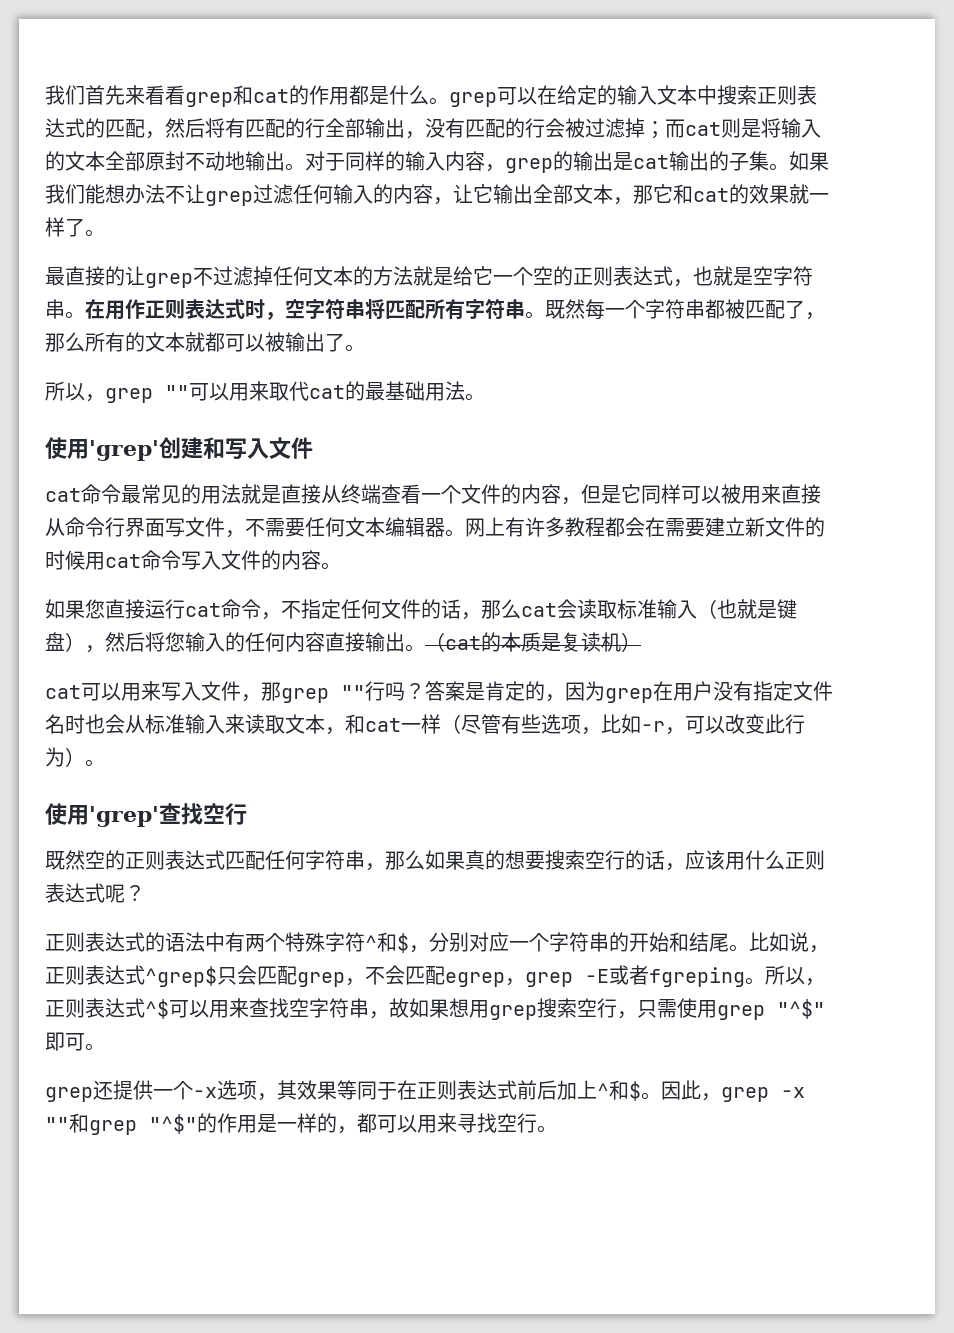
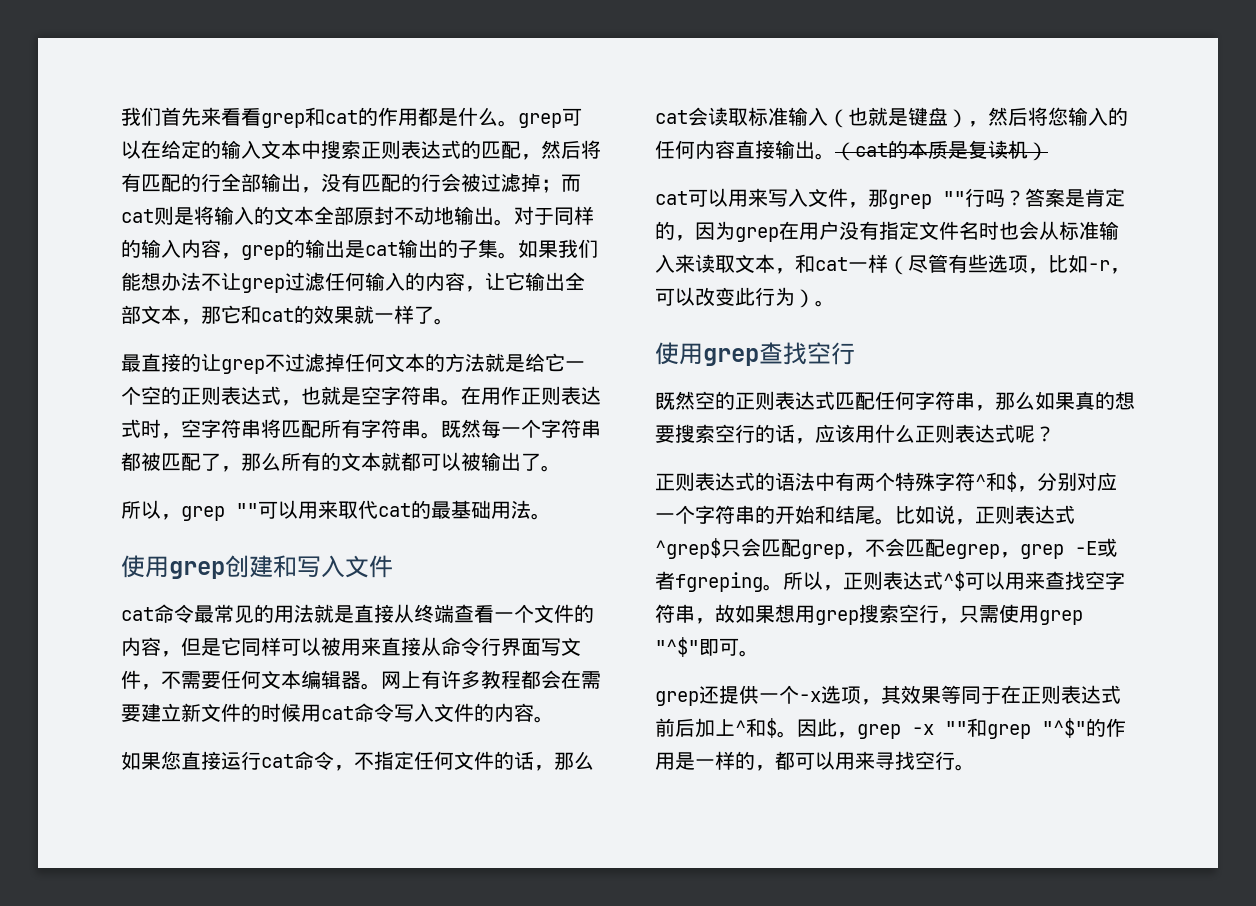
[89,440,159,461] 'grep' -> [169,561,225,579] grep
[89,806,159,827] 'grep' -> [703,348,759,366] grep

